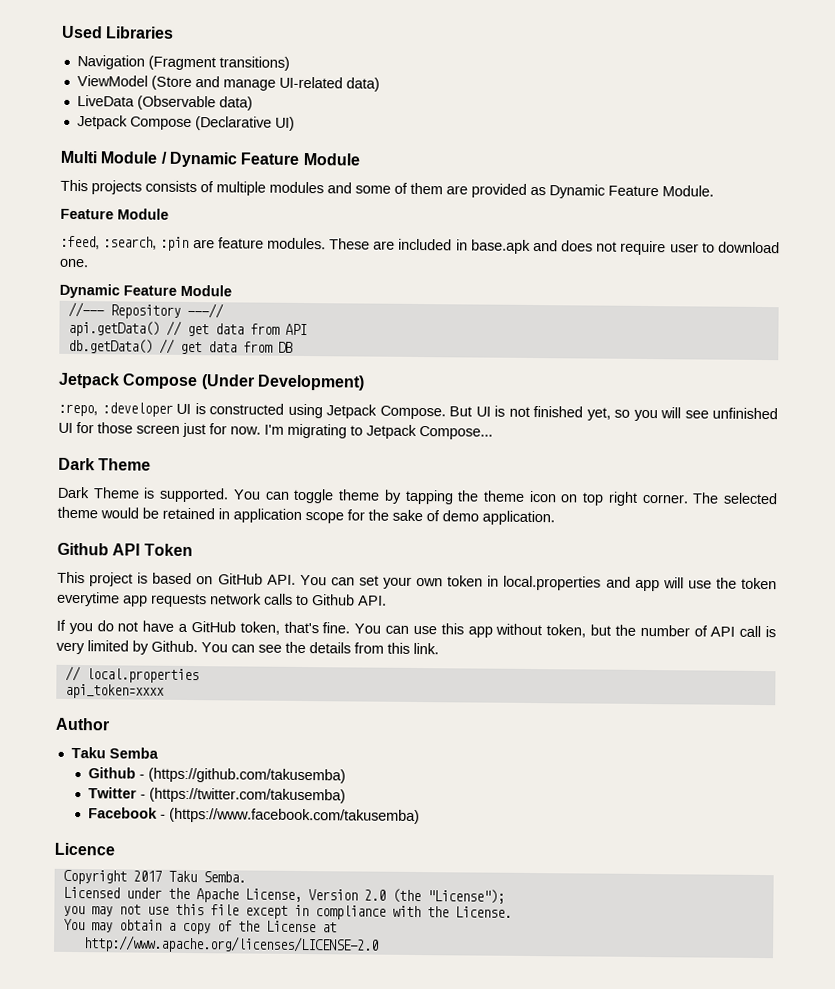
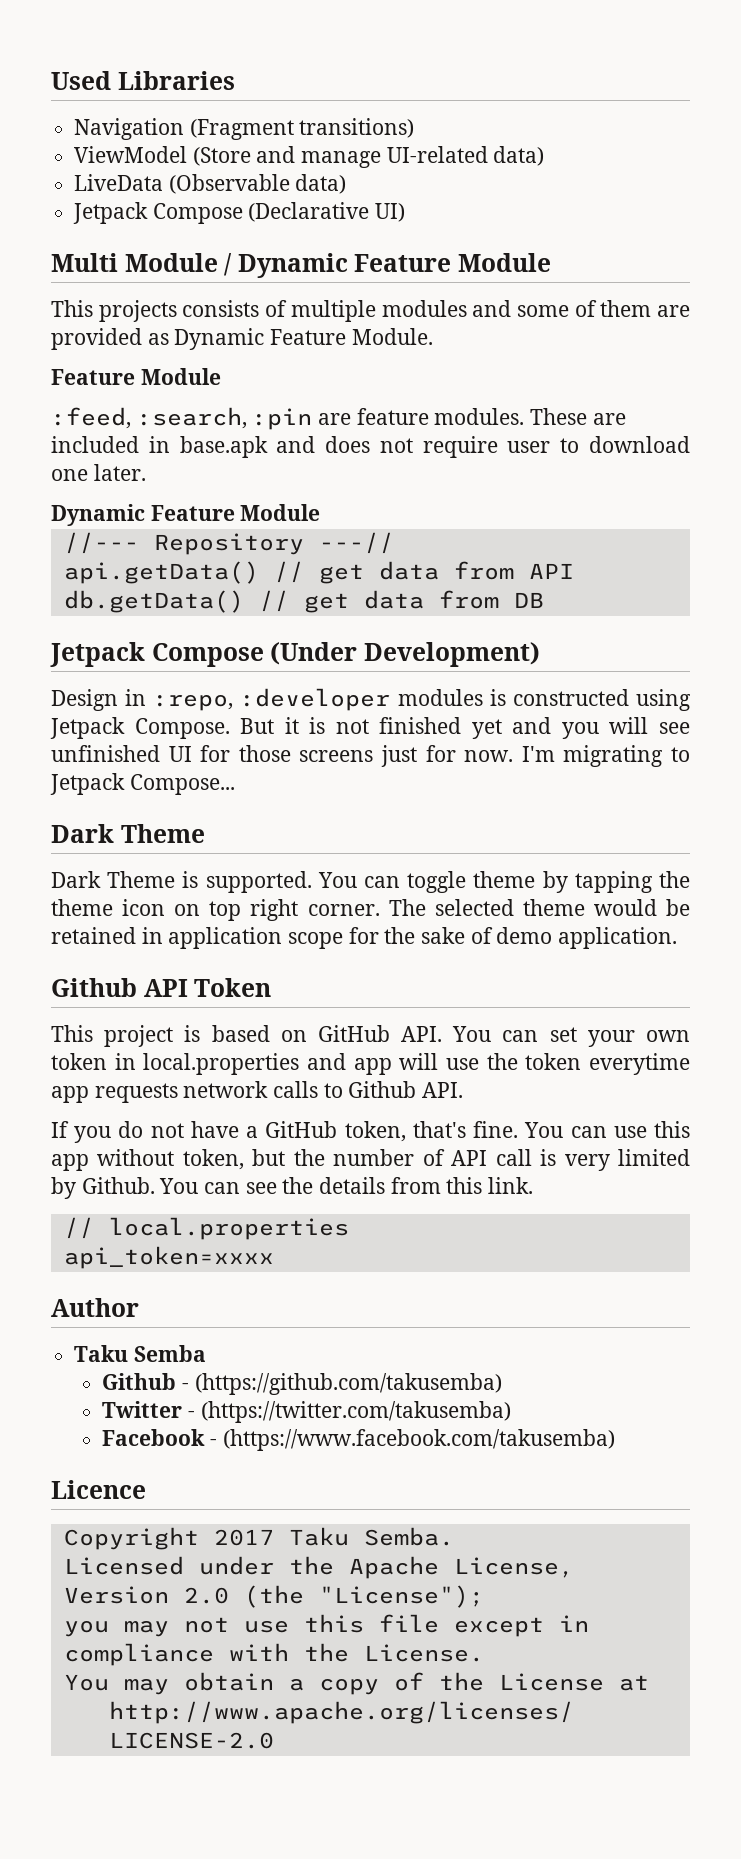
[59,258,89,268] one. -> [51,464,146,481] one later.
(365, 382) none -> [51,689,147,711] Design in
[176,403,191,415] UI -> [397,689,483,706] modules
[475,406,491,417] UI -> [284,717,299,734] it
[586,407,630,421] yet, so -> [471,717,552,739] yet and
[136,424,180,434] screen -> [299,750,374,762] screens

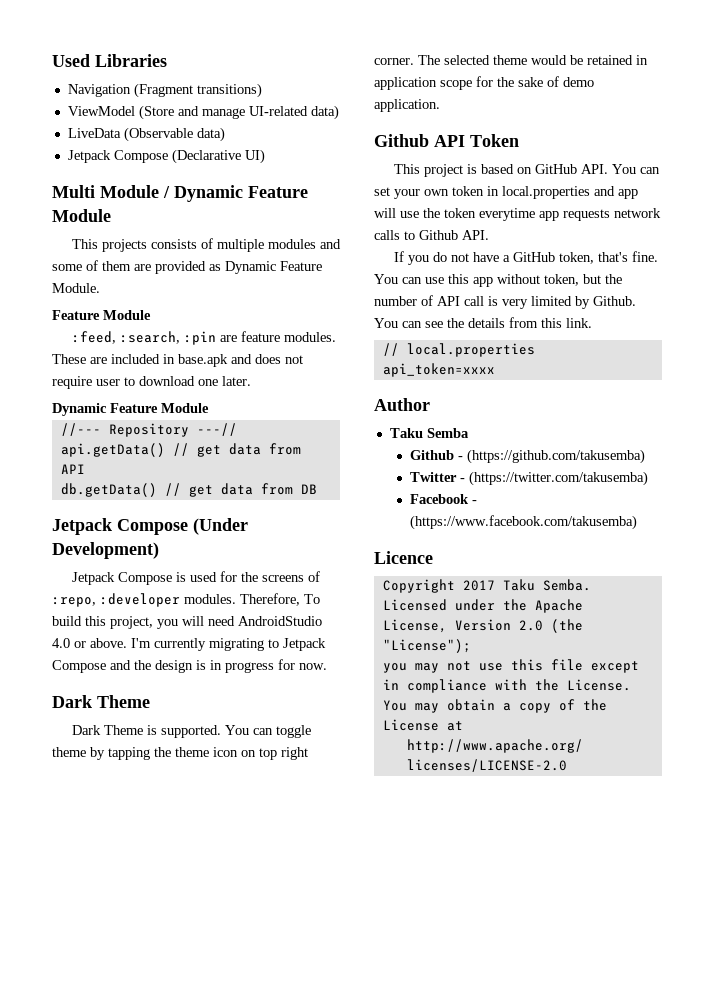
[51,688,691,711] [50,717,690,739] [51,745,691,767] [50,773,235,795] Design in :repo, :developer modules is constructed using Jetpack Compose. But it is not finished yet and you will see unfinished UI for those screens just for now. I'm migrating to Jetpack Compose... -> [71,571,320,585] [52,593,320,607] [52,616,322,629] [52,638,326,651] [52,659,327,673] Jetpack Compose is used for the screens of :repo, :developer modules. Therefore, To build this project, you will need AndroidStudio 4.0 or above. I'm currently migrating to Jetpack Compose and the design is in progress for now.

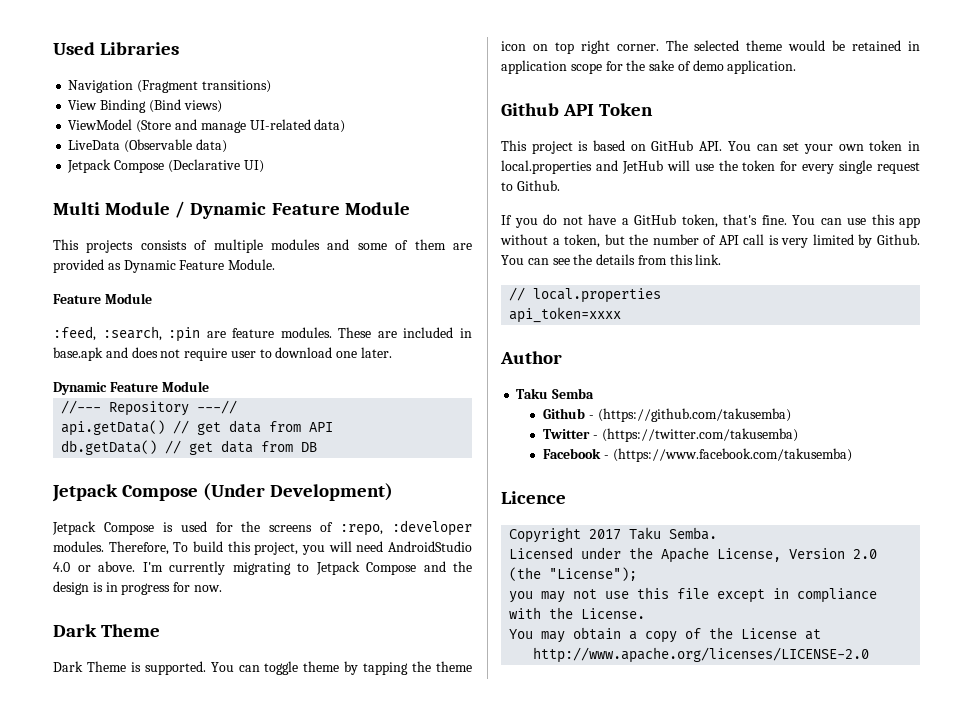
(262, 90) none -> [68,99,222,113] // View Binding (Bind views)
[618,189,638,199] app -> [621,160,663,174] JetHub
[479,208,661,221] [374,230,489,240] everytime app requests network calls to Github API. -> [780,160,920,174] [501,180,560,191] for every single request to Github.
(540, 279) none -> [552,238,560,245] a

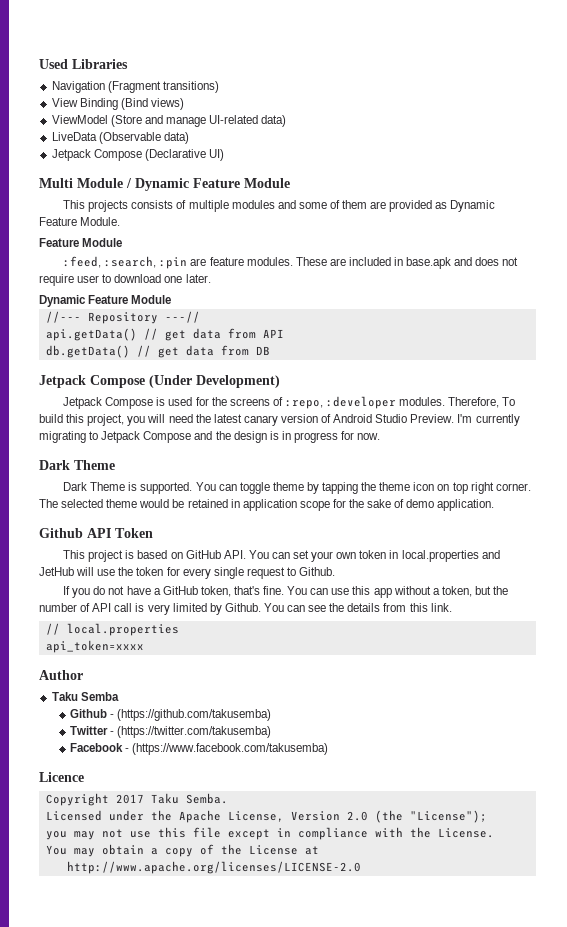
[388,541,473,552] [53,561,135,572] AndroidStudio 4.0 or above. -> [195,414,455,426] the latest canary version of Android Studio Preview.

